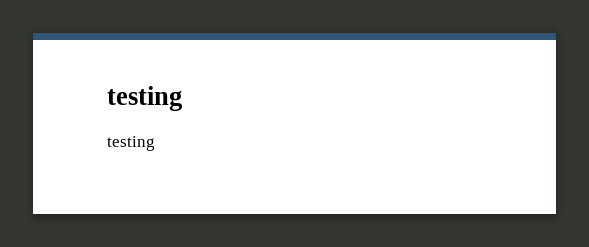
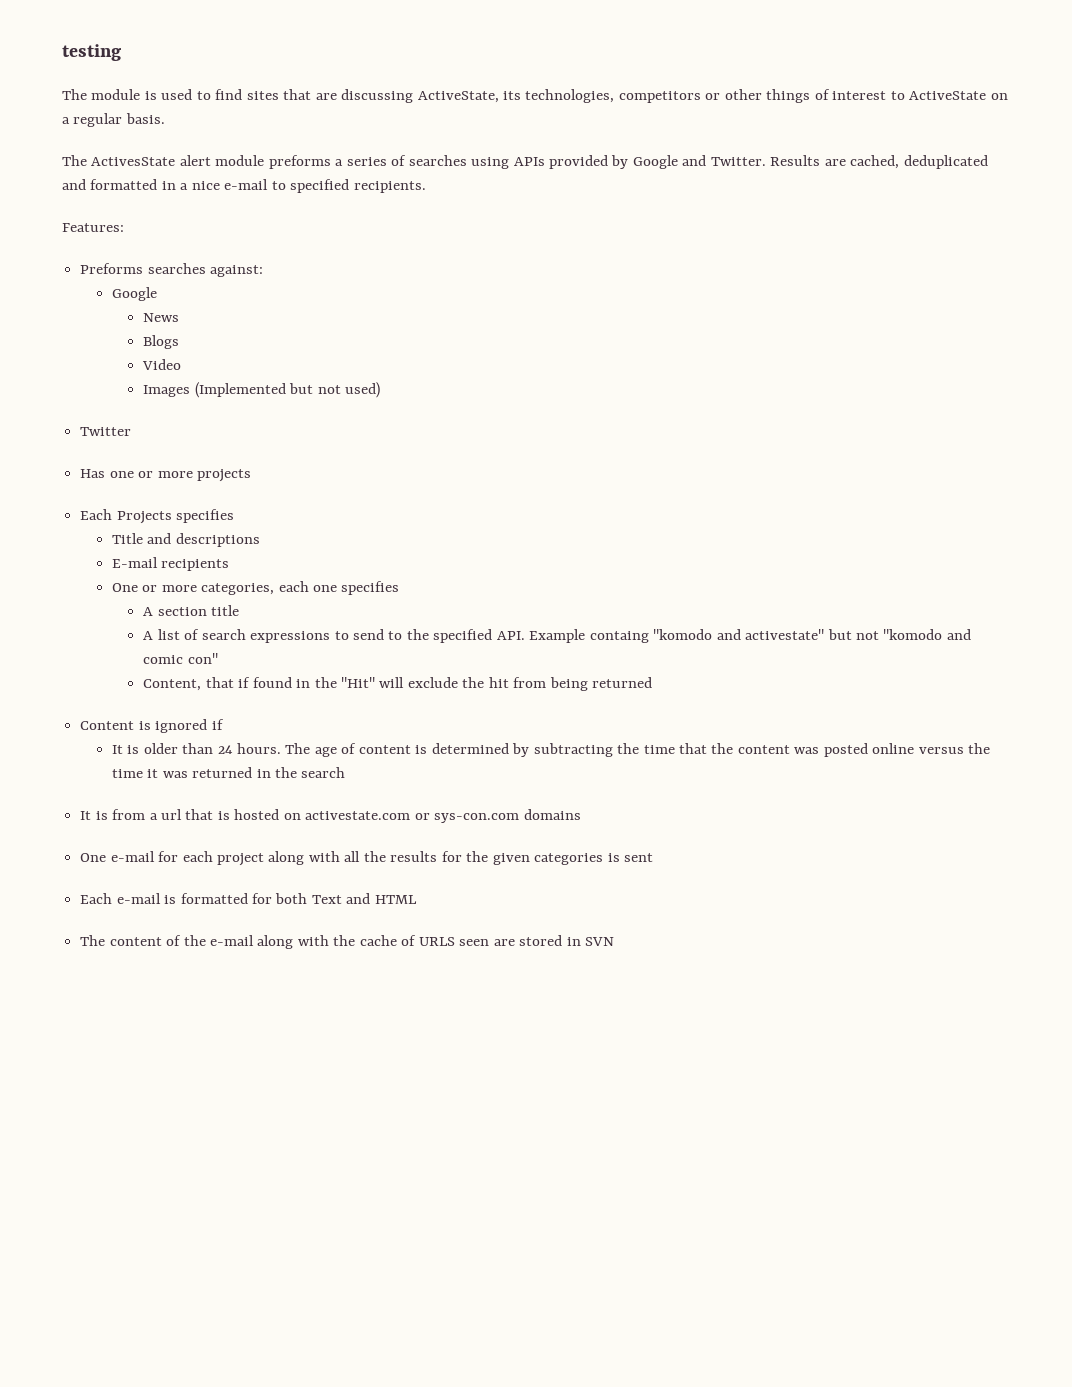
[107,136,155,151] testing -> [62,89,1008,103] [62,113,165,127] [62,155,988,169] [62,179,426,193] [62,223,124,232] [80,263,264,277] [111,287,157,301] [143,313,180,322] [143,335,180,349] [142,359,182,370] [143,382,381,398] [80,427,132,436] [80,469,251,482] [80,509,235,524] [111,533,260,547] [111,557,230,571] [111,581,400,595] [143,605,240,616] [143,629,971,643] [143,653,218,664] [143,677,653,691] [80,719,224,733] [111,743,991,757] [111,767,346,778] [80,809,581,823] [80,851,653,866] [80,893,417,904] [80,935,614,949] The module is used to find sites that are discussing ActiveState, its technologies, competitors or other things of interest to ActiveState on a regular basis. // The ActivesState alert module preforms a series of searches using APIs provided by Google and Twitter. Results are cached, deduplicated and formatted in a nice e-mail to specified recipients. // Features: // Preforms searches against: // Google // News // Blogs // Video // Images (Implemented but not used) // Twitter // Has one or more projects // Each Projects specifies // Title and descriptions // E-mail recipients // One or more categories, each one specifies // A section title // A list of search expressions to send to the specified API. Example containg "komodo and activestate" but not "komodo and comic con" // Content, that if found in the "Hit" will exclude the hit from being returned // Content is ignored if // It is older than 24 hours. The age of content is determined by subtracting the time that the content was posted online versus the time it was returned in the search // It is from a url that is hosted on activestate.com or sys-con.com domains // One e-mail for each project along with all the results for the given categories is sent // Each e-mail is formatted for both Text and HTML // The content of the e-mail along with the cache of URLS seen are stored in SVN

